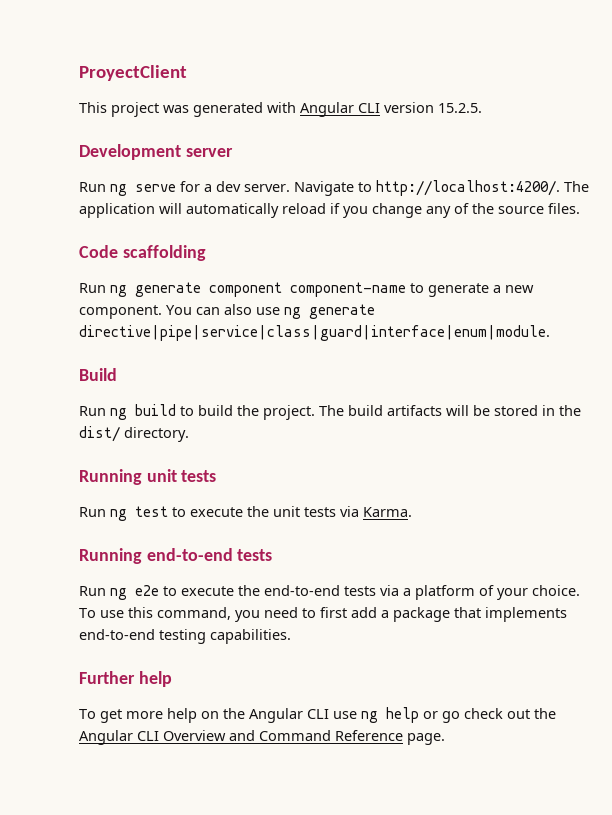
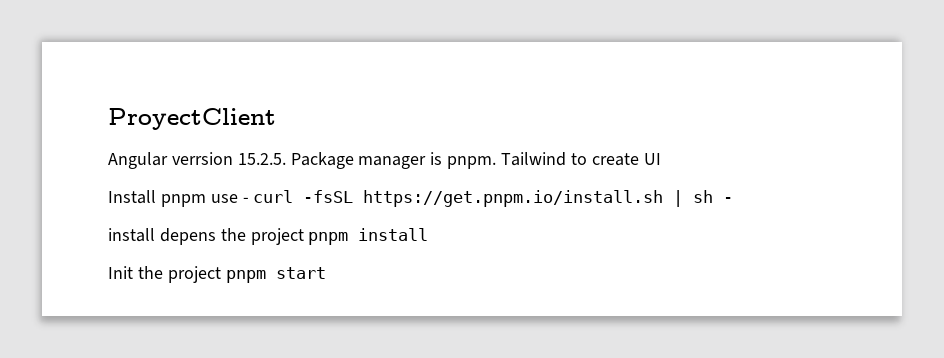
[79,102,482,117] [79,144,233,160] [79,180,589,196] [79,203,580,218] [79,245,206,261] [79,282,534,297] [79,304,375,319] [79,325,550,341] [79,368,117,381] [79,404,581,420] [79,426,189,442] [79,469,217,485] [79,506,412,521] [79,548,273,564] [79,585,580,600] [79,607,567,622] [79,629,291,644] [79,671,172,687] [79,707,556,723] [79,730,445,745] This project was generated with Angular CLI version 15.2.5. // Development server // Run ng serve for a dev server. Navigate to http://localhost:4200/. The application will automatically reload if you change any of the source files. // Code scaffolding // Run ng generate component component-name to generate a new component. You can also use ng generate directive|pipe|service|class|guard|interface|enum|module. // Build // Run ng build to build the project. The build artifacts will be stored in the dist/ directory. // Running unit tests // Run ng test to execute the unit tests via Karma. // Running end-to-end tests // Run ng e2e to execute the end-to-end tests via a platform of your choice. To use this command, you need to first add a package that implements end-to-end testing capabilities. // Further help // To get more help on the Angular CLI use ng help or go check out the Angular CLI Overview and Command Reference page. -> [108,152,661,169] [108,190,734,207] [108,228,429,245] [108,266,326,283] Angular verrsion 15.2.5. Package manager is pnpm. Tailwind to create UI // Install pnpm use - curl -fsSL https://get.pnpm.io/install.sh | sh - // install depens the project pnpm install // Init the project pnpm start

